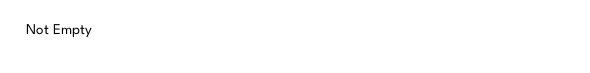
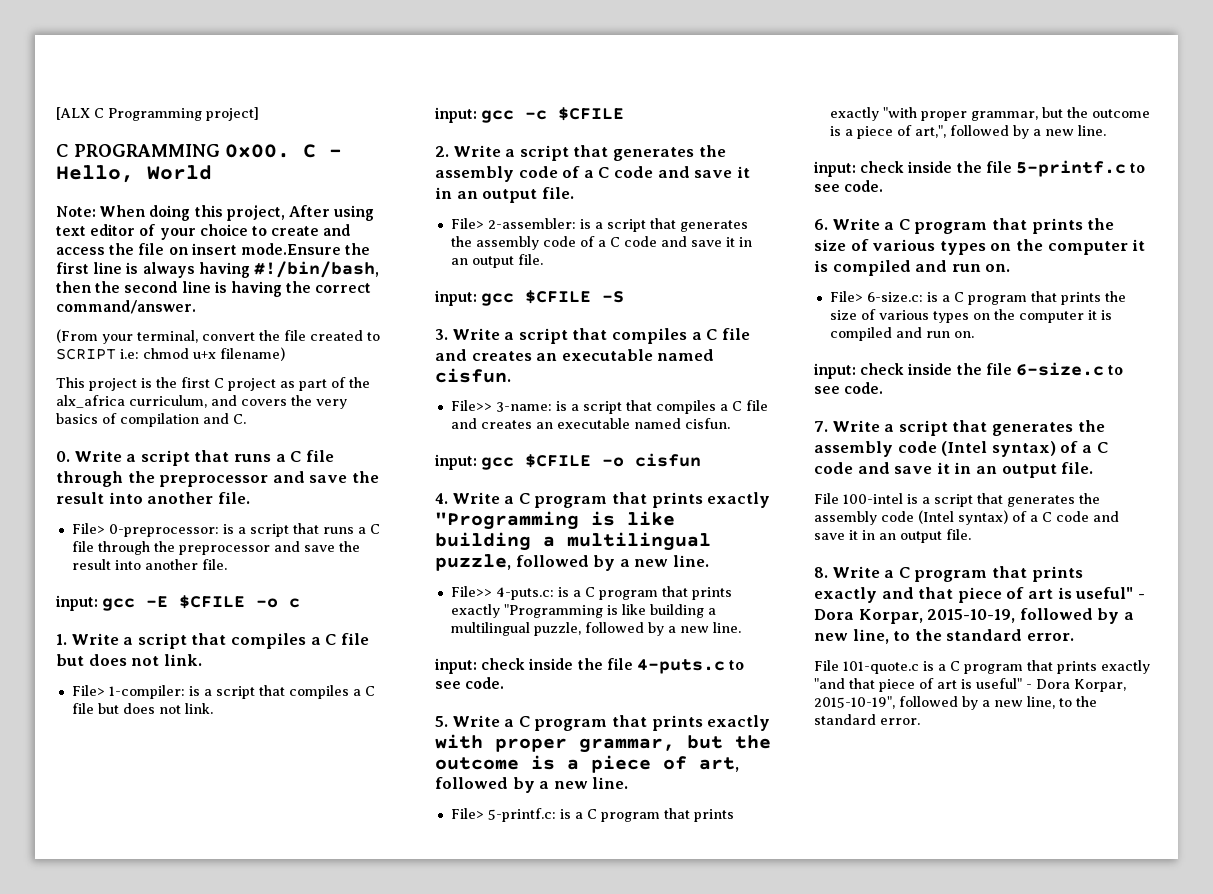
[26,24,93,38] Not Empty -> [56,107,259,121] [56,144,342,158] [56,165,212,183] [56,205,375,221] [56,224,351,240] [56,243,371,255] [56,261,379,278] [56,281,372,297] [56,300,196,314] [56,329,380,344] [56,347,285,361] [56,377,370,391] [56,395,347,409] [56,413,246,427] [56,450,334,466] [56,471,379,487] [56,492,250,504] [71,523,380,537] [71,541,360,555] [71,559,227,570] [55,595,301,611] [56,633,369,649] [56,654,202,666] [71,685,375,699] [71,703,213,714] [434,107,625,123] [435,145,726,161] [435,166,750,182] [435,187,574,203] [450,218,748,232] [450,236,752,250] [450,254,543,268] [434,290,625,306] [435,328,750,344] [435,349,715,361] [435,368,511,383] [450,400,768,414] [450,418,730,429] [434,453,702,470] [435,492,771,508] [435,511,675,530] [435,532,711,551] [435,554,709,571] [450,586,732,600] [450,604,716,618] [450,622,741,636] [434,658,745,674] [435,677,505,689] [435,715,771,731] [435,734,771,753] [435,755,739,773] [435,777,629,793] [450,808,734,822] [829,107,1150,121] [829,125,1106,139] [813,160,1146,177] [814,180,884,192] [814,218,1115,234] [814,239,1146,255] [814,260,1011,276] [829,291,1126,305] [829,309,1112,323] [829,327,974,341] [813,362,1124,379] [814,382,884,394] [814,420,1105,436] [814,441,1108,457] [814,462,1094,478] [814,493,1100,507] [814,510,1119,525] [814,529,971,543] [814,566,1083,582] [814,587,1145,603] [814,608,1134,624] [814,629,1074,644] [814,660,1150,674] [814,678,1126,692] [814,696,1097,710] [814,714,920,725] [ALX C Programming project] // C PROGRAMMING 0x00. C - Hello, World // Note: When doing this project, After using text editor of your choice to create and access the file on insert mode.Ensure the first line is always having #!/bin/bash, then the second line is having the correct command/answer. // (From your terminal, convert the file created to SCRIPT i.e: chmod u+x filename) // This project is the first C project as part of the alx_africa curriculum, and covers the very basics of compilation and C. // 0. Write a script that runs a C file through the preprocessor and save the result into another file. // File> 0-preprocessor: is a script that runs a C file through the preprocessor and save the result into another file. // input: gcc -E $CFILE -o c // 1. Write a script that compiles a C file but does not link. // File> 1-compiler: is a script that compiles a C file but does not link. // input: gcc -c $CFILE // 2. Write a script that generates the assembly code of a C code and save it in an output file. // File> 2-assembler: is a script that generates the assembly code of a C code and save it in an output file. // input: gcc $CFILE -S // 3. Write a script that compiles a C file and creates an executable named cisfun. // File>> 3-name: is a script that compiles a C file and creates an executable named cisfun. // input: gcc $CFILE -o cisfun // 4. Write a C program that prints exactly "Programming is like building a multilingual puzzle, followed by a new line. // File>> 4-puts.c: is a C program that prints exactly "Programming is like building a multilingual puzzle, followed by a new line. // input: check inside the file 4-puts.c to see code. // 5. Write a C program that prints exactly with proper grammar, but the outcome is a piece of art, followed by a new line. // File> 5-printf.c: is a C program that prints exactly "with proper grammar, but the outcome is a piece of art,", followed by a new line. // input: check inside the file 5-printf.c to see code. // 6. Write a C program that prints the size of various types on the computer it is compiled and run on. // File> 6-size.c: is a C program that prints the size of various types on the computer it is compiled and run on. // input: check inside the file 6-size.c to see code. // 7. Write a script that generates the assembly code (Intel syntax) of a C code and save it in an output file. // File 100-intel is a script that generates the assembly code (Intel syntax) of a C code and save it in an output file. // 8. Write a C program that prints exactly and that piece of art is useful" - Dora Korpar, 2015-10-19, followed by a new line, to the standard error. // File 101-quote.c is a C program that prints exactly "and that piece of art is useful" - Dora Korpar, 2015-10-19", followed by a new line, to the standard error.

